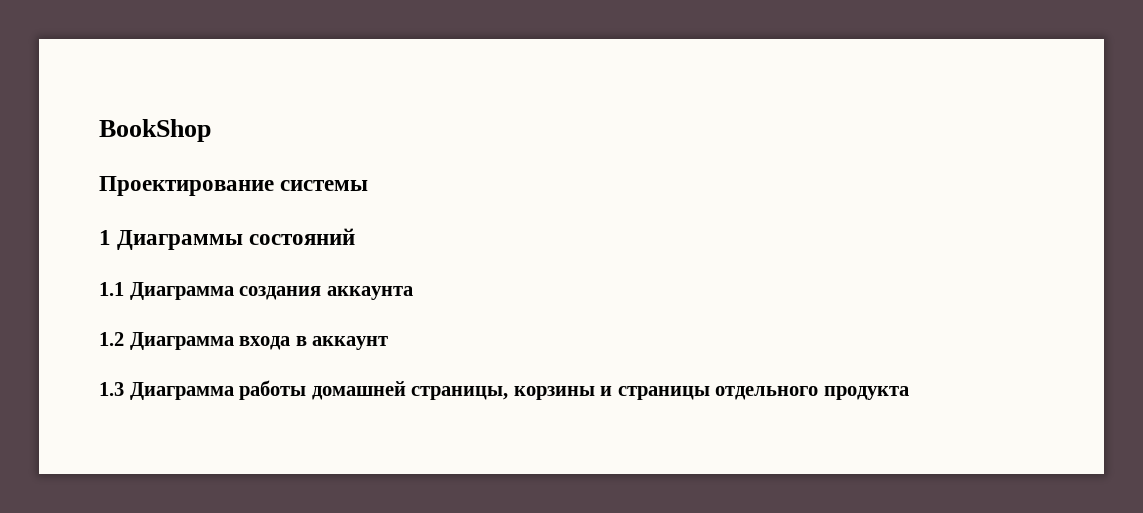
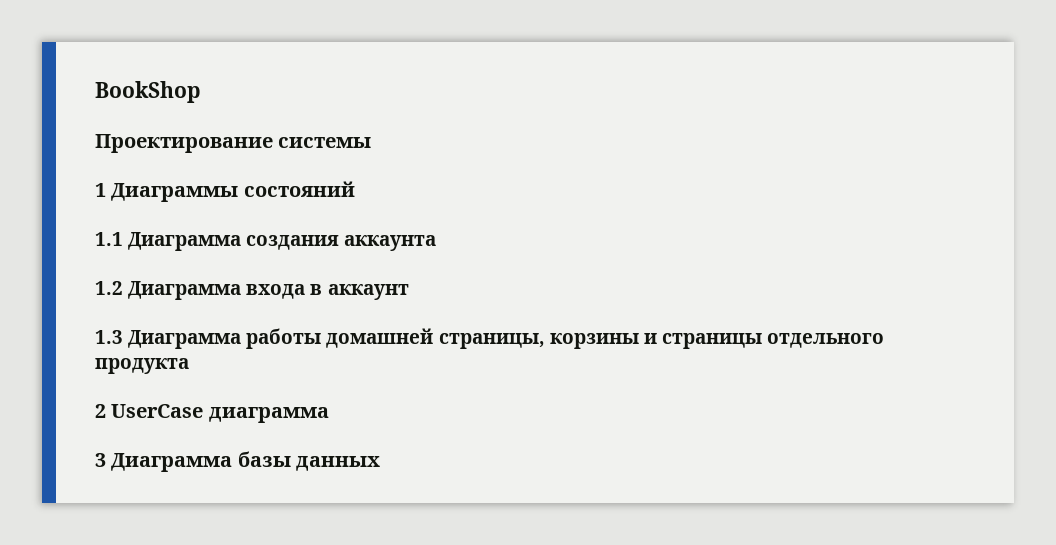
(909, 393) none -> [95,404,329,423] [95,451,381,472] // 2 UserCase диаграмма // 3 Диаграмма базы данных

